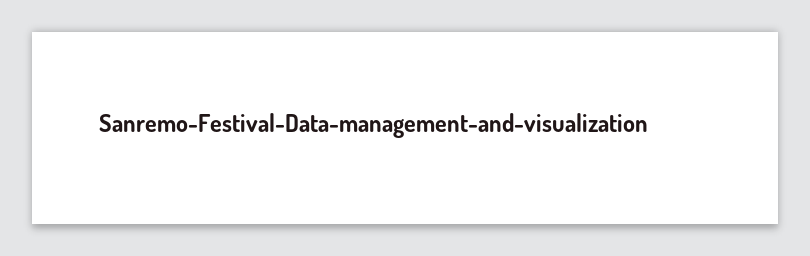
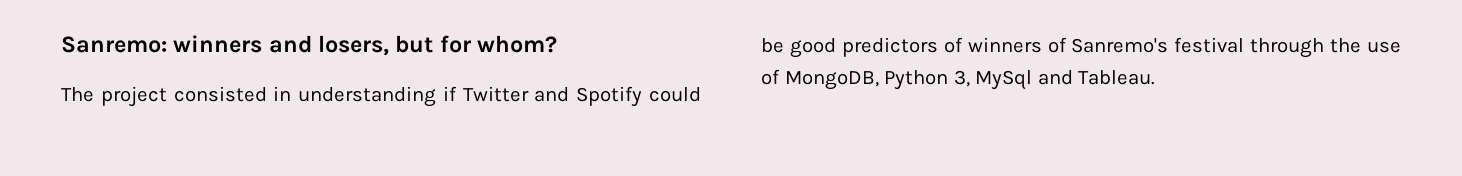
[99,113,648,138] Sanremo-Festival-Data-management-and-visualization -> [61,35,558,56] [61,86,701,107] [761,37,1401,58] [761,69,1156,90] Sanremo: winners and losers, but for whom? // The project consisted in understanding if Twitter and Spotify could be good predictors of winners of Sanremo's festival through the use of MongoDB, Python 3, MySql and Tableau.

